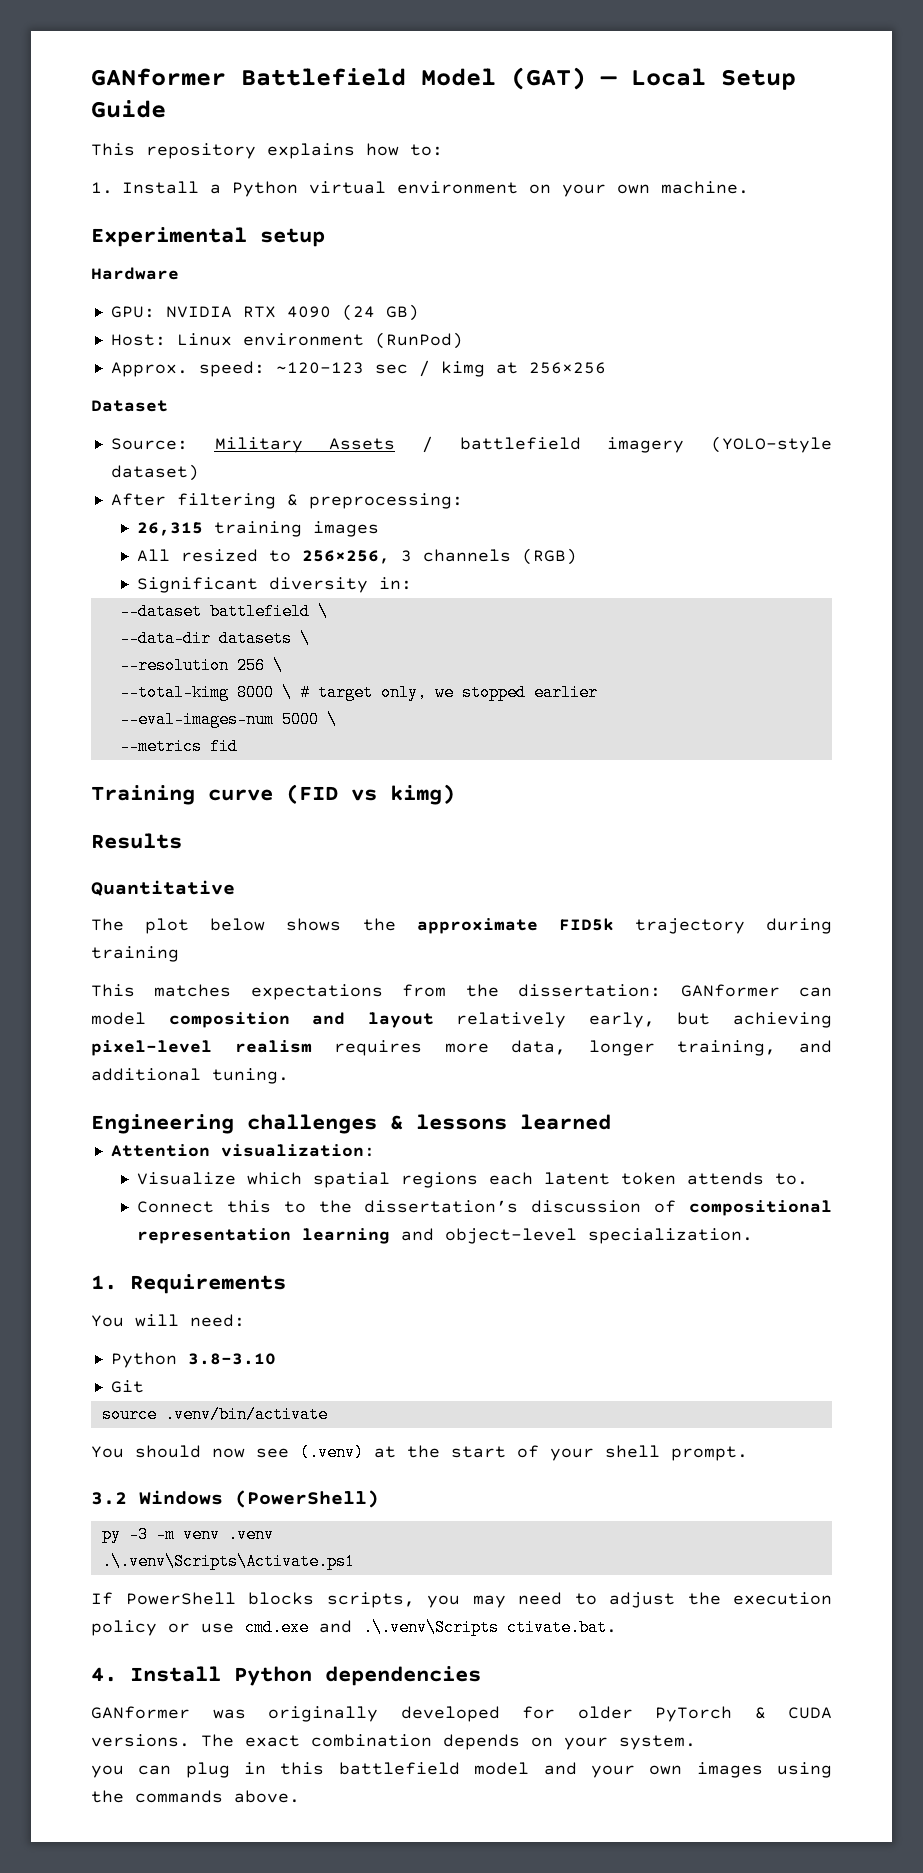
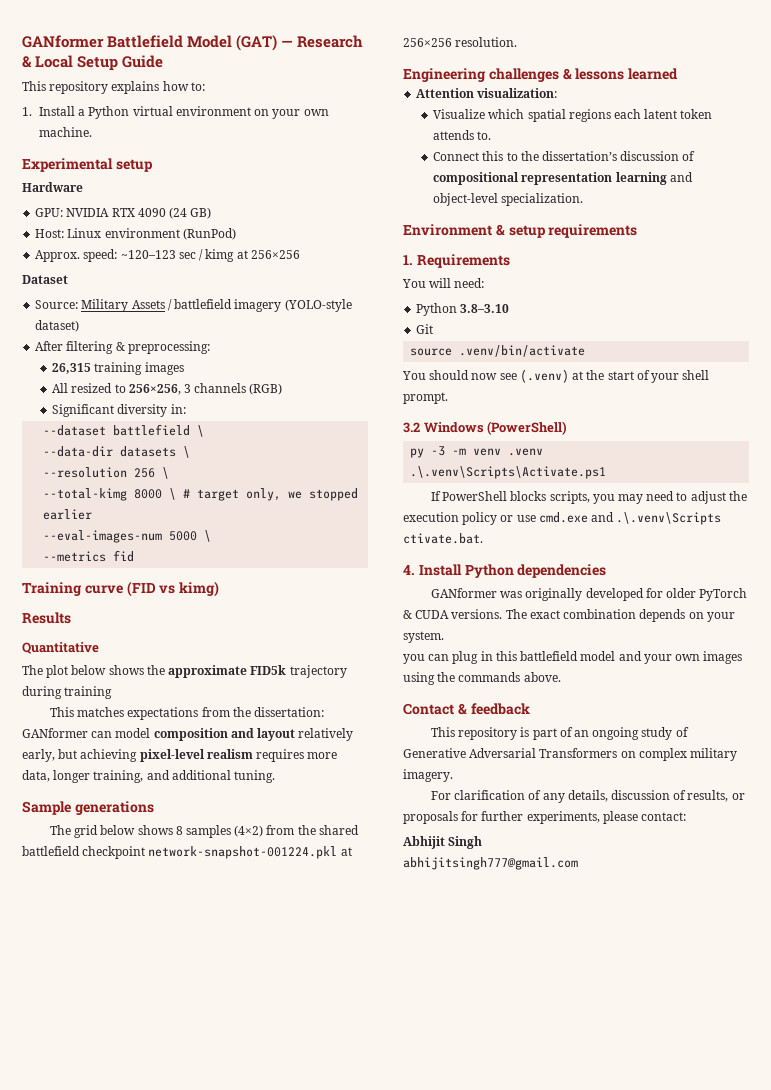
(617, 80) none -> [297,35,364,48] [22,56,32,68] Research &
(289, 1076) none -> [22,801,154,815] [49,825,359,838] [22,846,352,859] [403,37,518,47] // Sample generations // The grid below shows 8 samples (4×2) from the shared battlefield checkpoint network-snapshot-001224.pkl at 256×256 resolution.
(753, 1236) none -> [403,224,638,238] // Environment & setup requirements
(300, 1796) none -> [403,703,530,715] [430,727,689,740] [403,748,738,761] [403,769,453,782] [430,790,745,803] [403,811,687,824] [403,836,483,849] [403,857,578,870] // Contact & feedback // This repository is part of an ongoing study of Generative Adversarial Transformers on complex military imagery. // For clarification of any details, discussion of results, or proposals for further experiments, please contact: // Abhijit Singh // abhijitsingh777@gmail.com

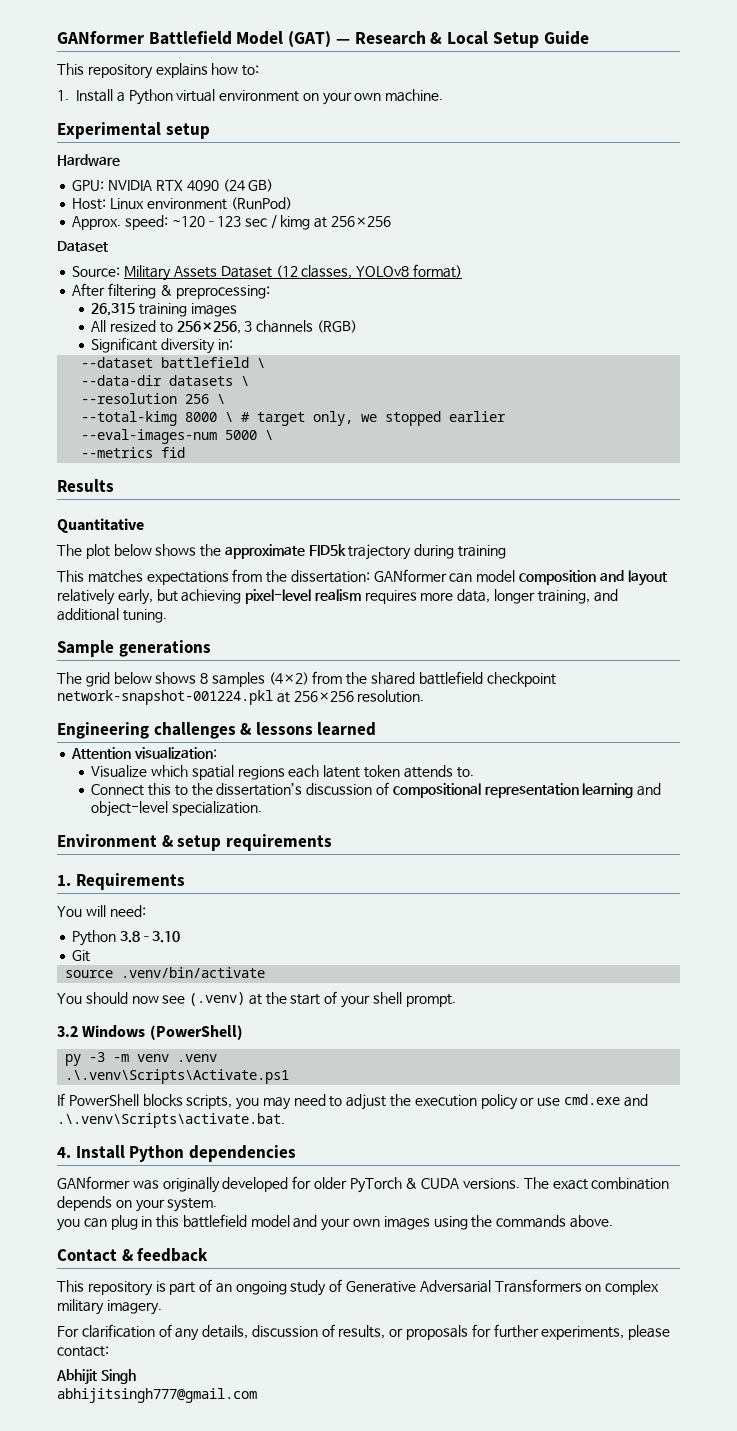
[167,299,352,312] [35,320,80,332] / battlefield imagery (YOLO-style dataset) -> [220,264,462,279] Dataset (12 classes, YOLOv8 format)
[22,581,220,597] // Training curve (FID vs kimg) -> (186, 452) none
[616,512,722,525] [403,533,483,544] .\.venv\Scripts ctivate.bat. -> [57,1113,285,1128] .\.venv\Scripts\activate.bat.

